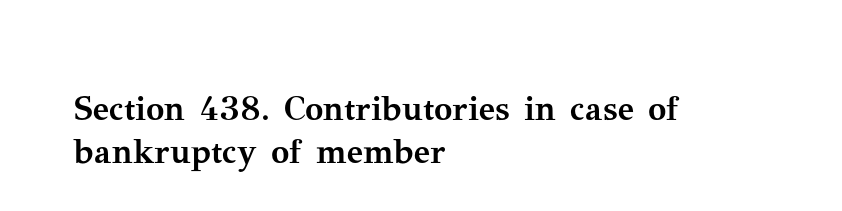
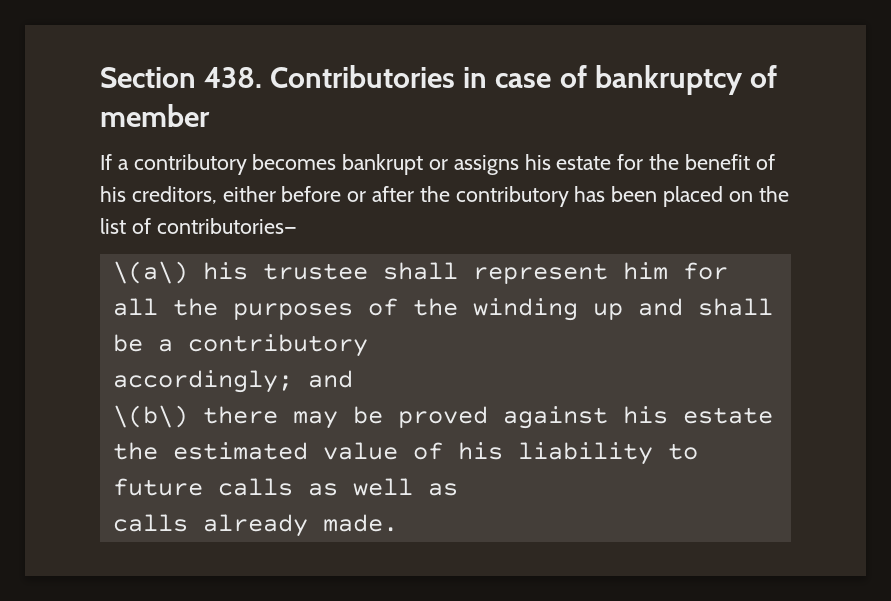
(446, 151) none -> [100,154,775,175] [100,186,789,207] [100,218,297,234] [112,261,728,284] [112,298,773,321] [112,334,368,357] [112,370,353,393] [112,405,773,429] [112,442,698,465] [112,478,458,496] [112,514,398,537] // If a contributory becomes bankrupt or assigns his estate for the benefit of his creditors, either before or after the contributory has been placed on the list of contributories— // \(a\) his trustee shall represent him for all the purposes of the winding up and shall be a contributory // accordingly; and // \(b\) there may be proved against his estate the estimated value of his liability to future calls as well as // calls already made.

